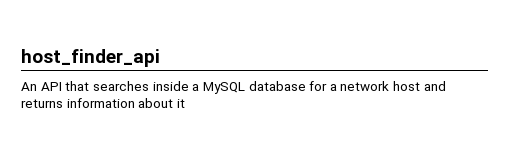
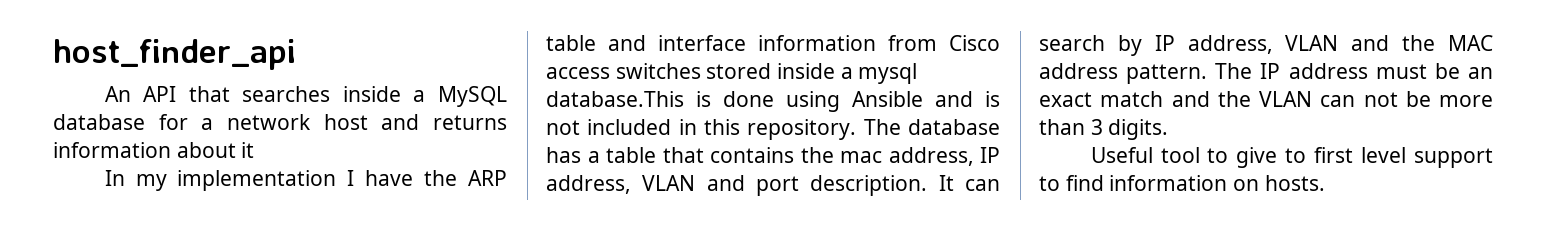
(185, 103) none -> [104,170,507,191] [546,35,1000,51] [546,63,918,84] [546,91,1000,112] [546,119,1000,140] [546,147,1000,166] [546,175,1000,196] [1039,35,1493,56] [1039,63,1493,84] [1039,91,1493,107] [1039,119,1169,140] [1090,147,1493,168] [1039,175,1325,191] // In my implementation I have the ARP table and interface information from Cisco access switches stored inside a mysql database.This is done using Ansible and is not included in this repository. The database has a table that contains the mac address, IP address, VLAN and port description. It can search by IP address, VLAN and the MAC address pattern. The IP address must be an exact match and the VLAN can not be more than 3 digits. // Useful tool to give to first level support to find information on hosts.

